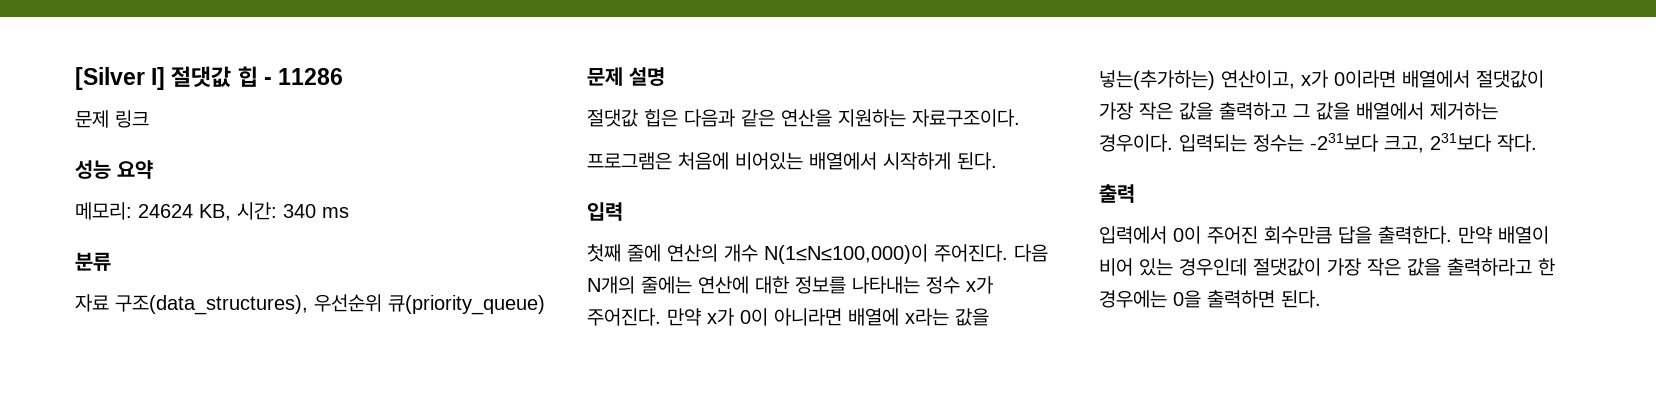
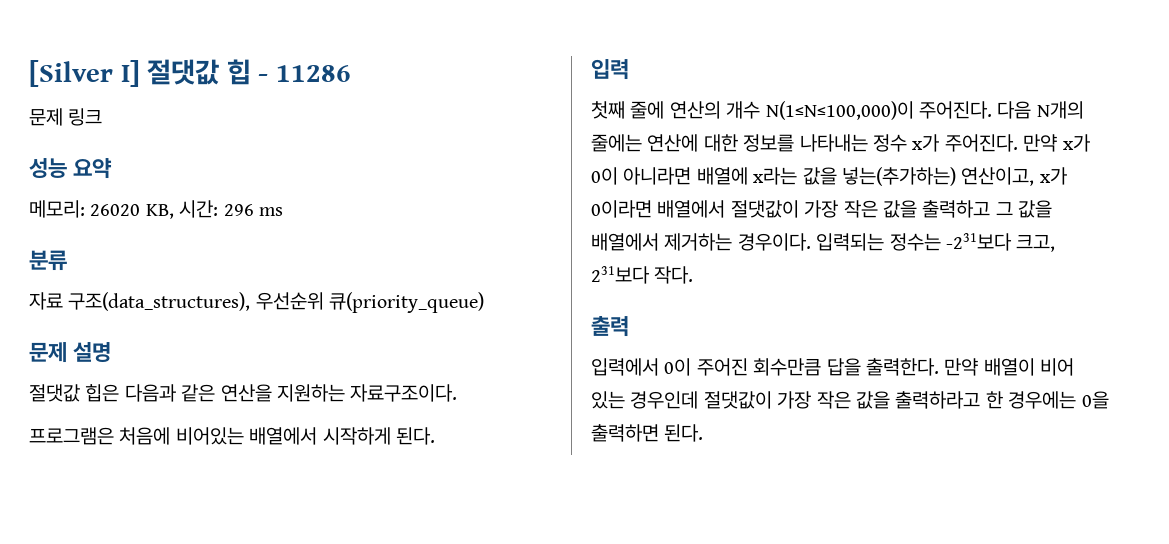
[138,204,193,218] 24624 -> [90,204,141,216] 26020
[283,204,316,218] 340 -> [223,204,254,216] 296

